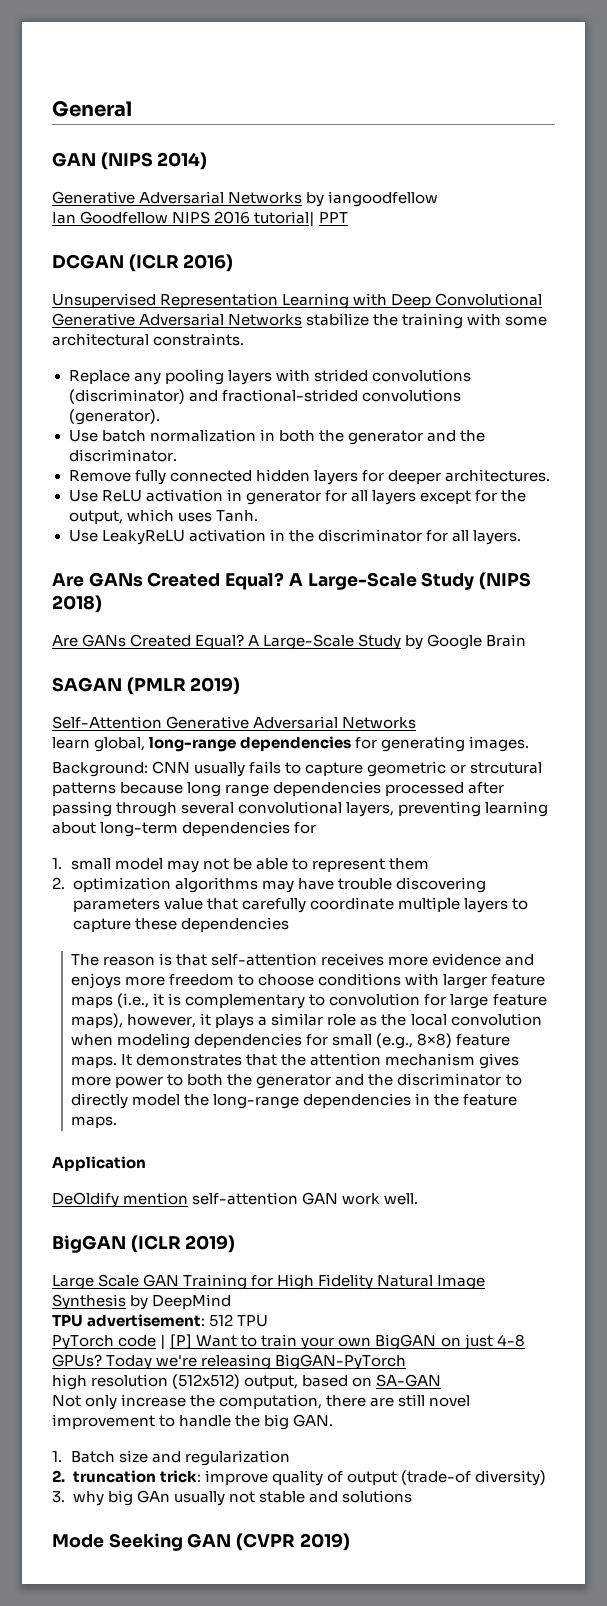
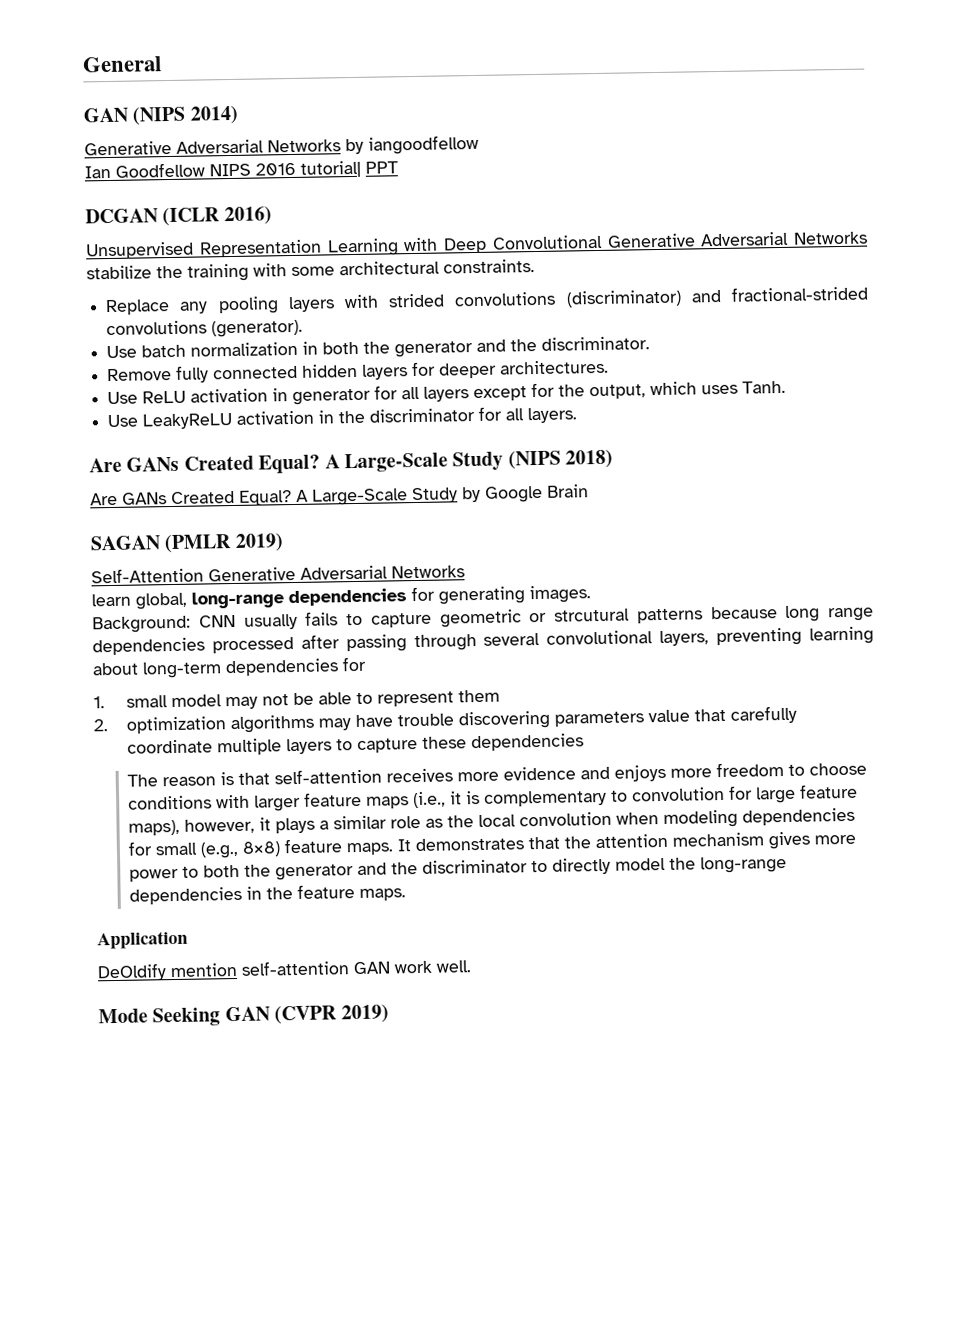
[52,1235,236,1253] [52,1274,486,1290] [52,1294,232,1310] [52,1314,269,1327] [52,1334,525,1350] [52,1354,407,1370] [52,1374,442,1390] [52,1394,471,1410] [52,1414,334,1430] [52,1450,291,1466] [52,1470,546,1486] [52,1490,412,1506] // BigGAN (ICLR 2019) // Large Scale GAN Training for High Fidelity Natural Image Synthesis by DeepMind // TPU advertisement: 512 TPU // PyTorch code | [P] Want to train your own BigGAN on just 4-8 GPUs? Today we're releasing BigGAN-PyTorch // high resolution (512x512) output, based on SA-GAN // Not only increase the computation, there are still novel improvement to handle the big GAN. // 1. Batch size and regularization // 2. truncation trick: improve quality of output (trade-of diversity) // 3. why big GAn usually not stable and solutions -> (471, 966) none

